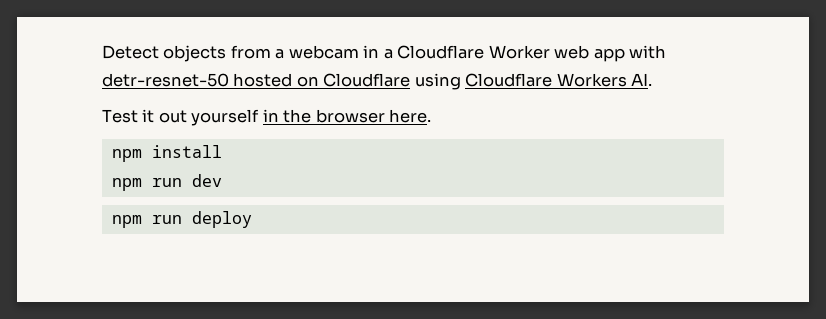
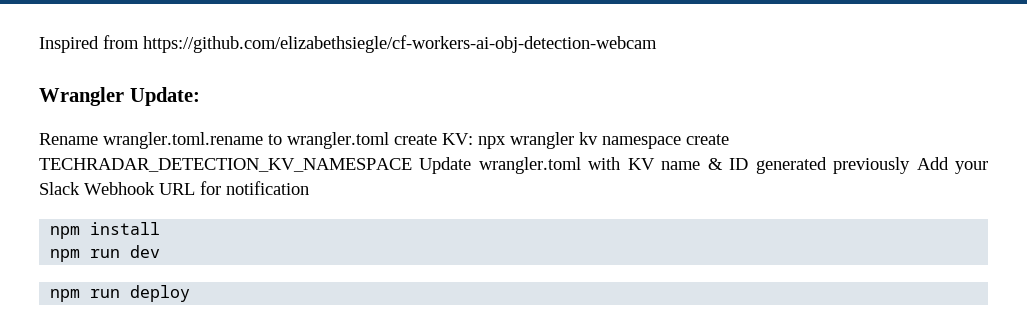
[102,45,667,62] [102,73,653,90] [102,109,432,126] Detect objects from a webcam in a Cloudflare Worker web app with detr-resnet-50 hosted on Cloudflare using Cloudflare Workers AI. // Test it out yourself in the browser here. -> [39,35,657,53] [39,87,200,106] [39,132,729,149] [39,157,989,174] [39,181,309,195] Inspired from https://github.com/elizabethsiegle/cf-workers-ai-obj-detection-webcam // Wrangler Update: // Rename wrangler.toml.rename to wrangler.toml create KV: npx wrangler kv namespace create TECHRADAR_DETECTION_KV_NAMESPACE Update wrangler.toml with KV name & ID generated previously Add your Slack Webhook URL for notification

